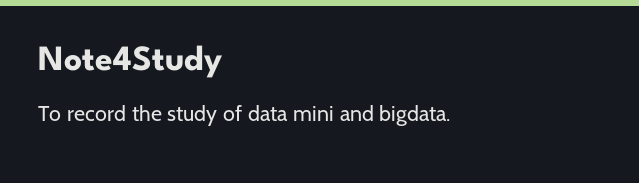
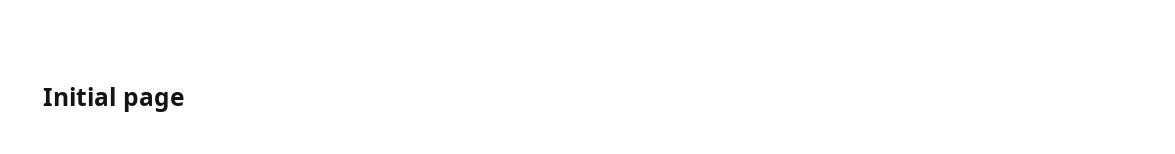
[38,45,222,78] [38,105,451,126] Note4Study // To record the study of data mini and bigdata. -> [43,87,184,112] Initial page

